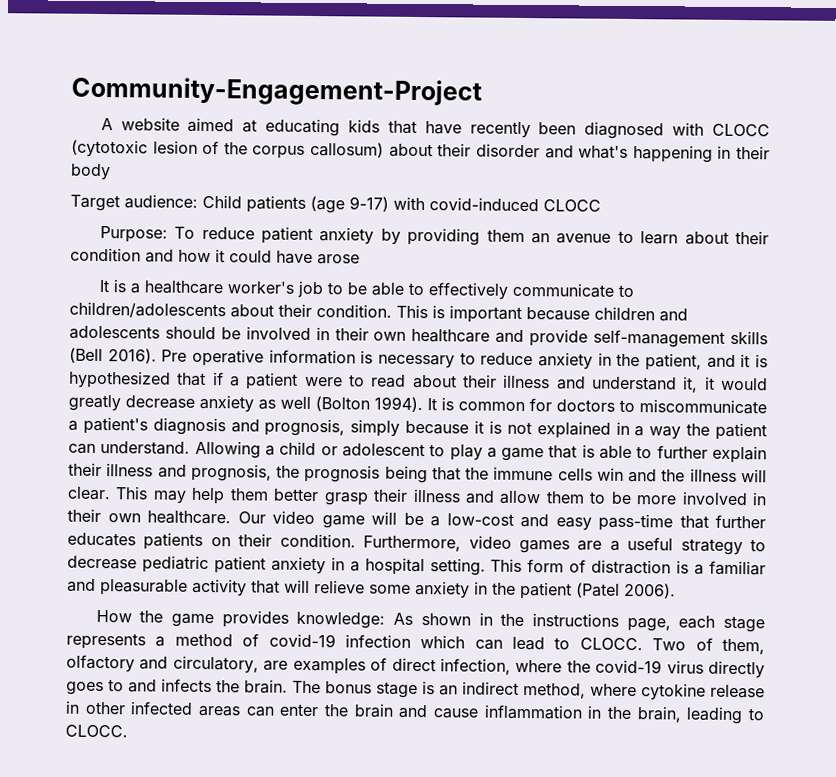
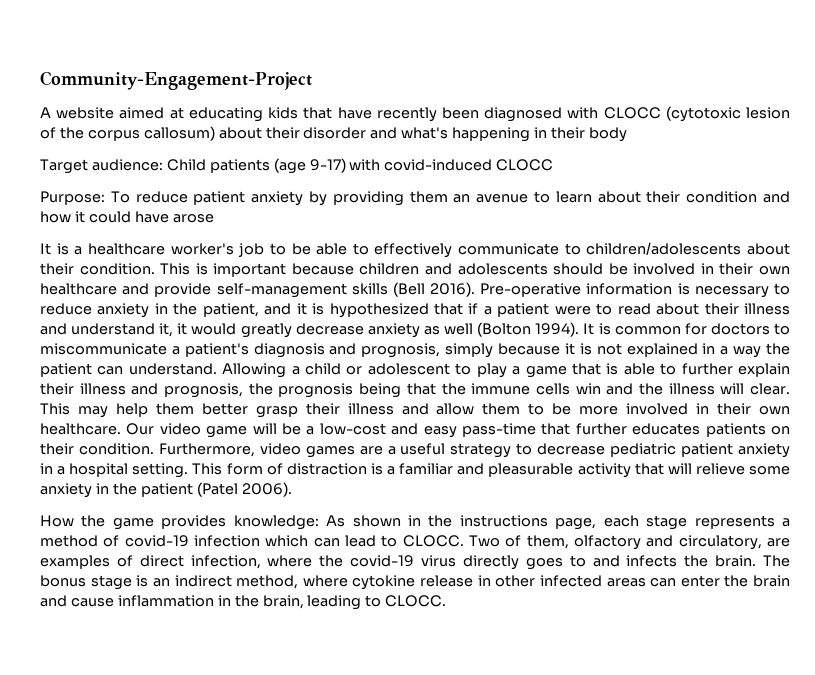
[161,348,264,367] Pre operative -> [480,283,582,297] Pre-operative

